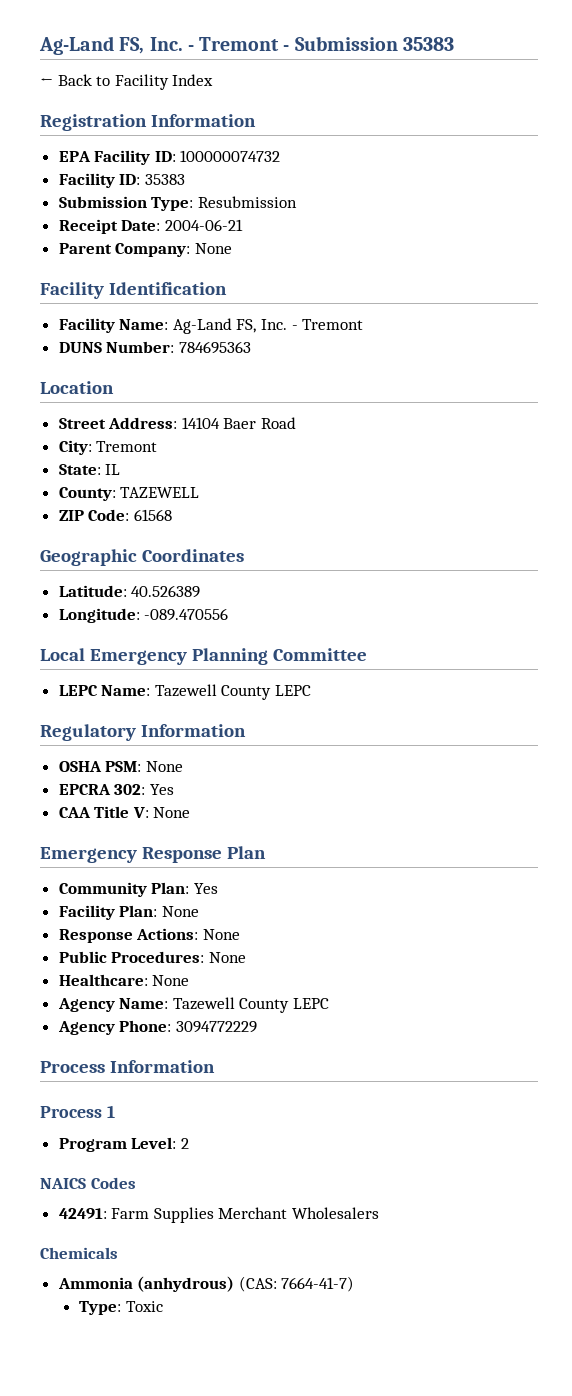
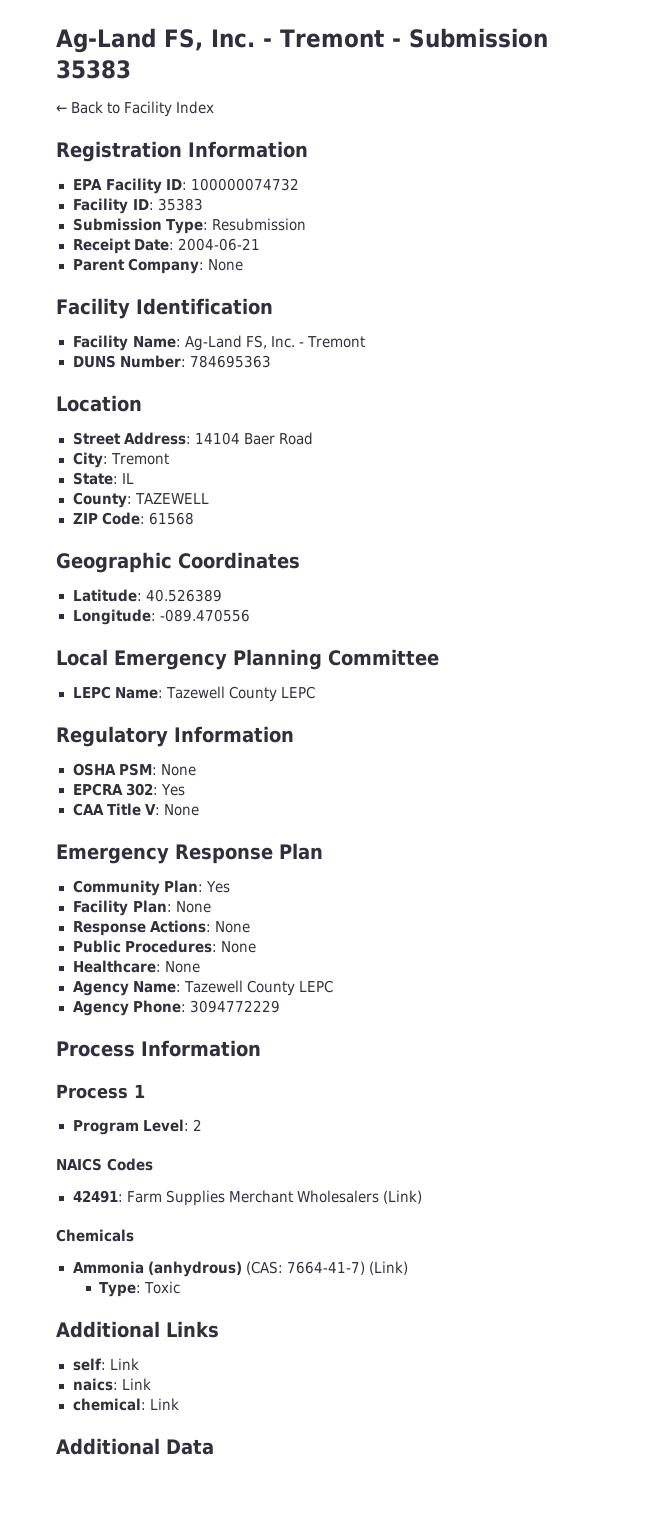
(380, 1213) none -> [382,1190,422,1204] (Link)
(355, 1284) none -> [368,1261,408,1275] (Link)
(163, 1306) none -> [56,1321,219,1338] [72,1358,139,1371] [72,1378,151,1391] [72,1398,179,1411] [56,1438,214,1455] // Additional Links // self: Link // naics: Link // chemical: Link // Additional Data

